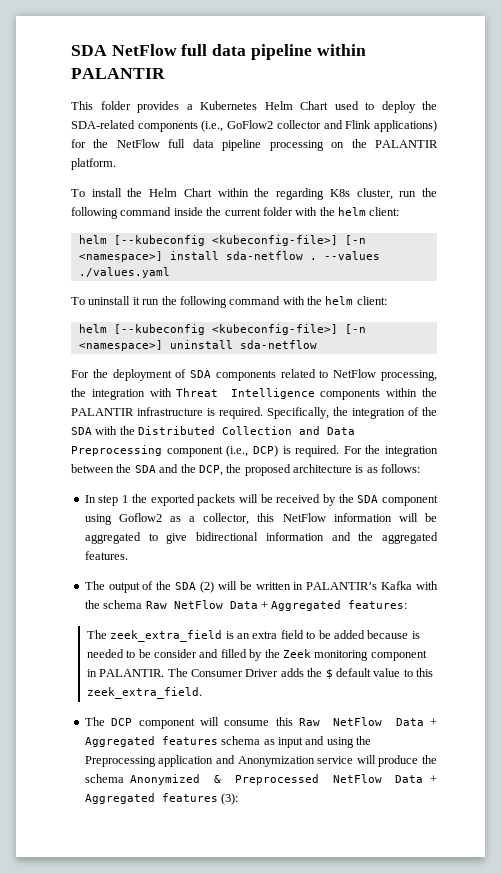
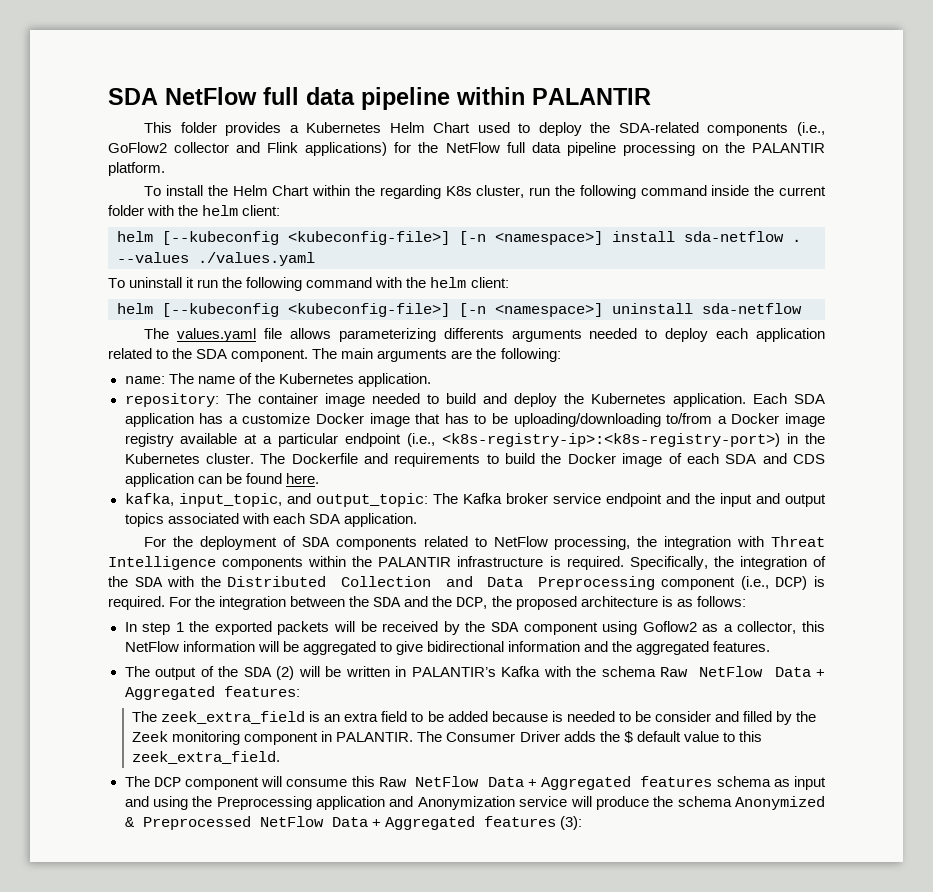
(317, 344) none -> [144,328,825,342] [108,348,561,362] [124,373,431,387] [124,393,826,407] [124,413,825,427] [124,433,825,447] [124,453,826,467] [124,473,319,487] [124,493,827,507] [124,513,417,527] // The values.yaml file allows parameterizing differents arguments needed to deploy each application related to the SDA component. The main arguments are the following: // name: The name of the Kubernetes application. // repository: The container image needed to build and deploy the Kubernetes application. Each SDA application has a customize Docker image that has to be uploading/downloading to/from a Docker image registry available at a particular endpoint (i.e., <k8s-registry-ip>:<k8s-registry-port>) in the Kubernetes cluster. The Dockerfile and requirements to build the Docker image of each SDA and CDS application can be found here. // kafka, input_topic, and output_topic: The Kafka broker service endpoint and the input and output topics associated with each SDA application.

